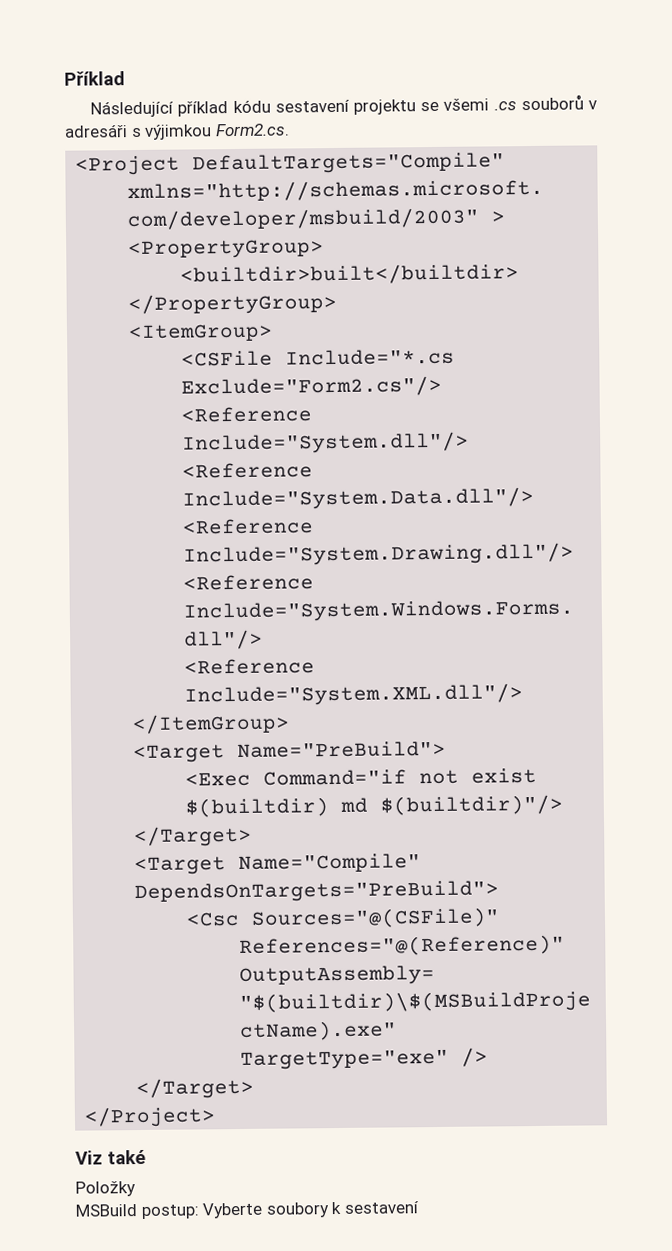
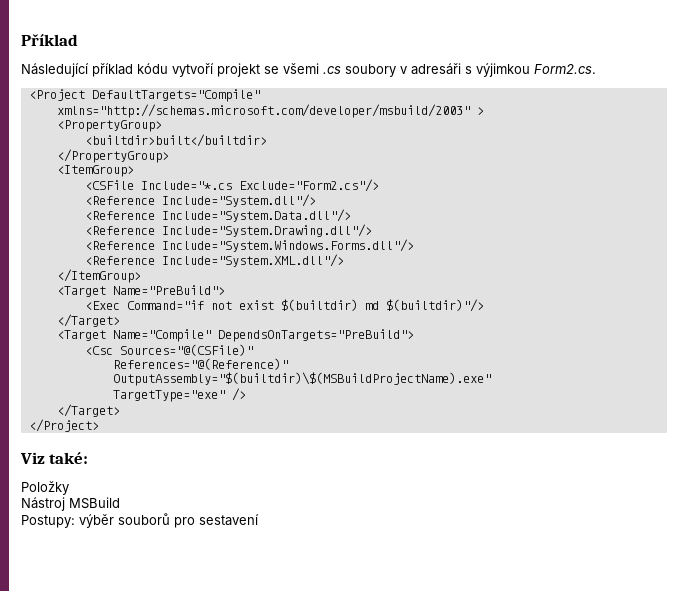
[274,99,417,115] sestavení projektu -> [172,63,260,77] vytvoří projekt
[520,94,584,111] souborů -> [345,64,396,77] soubory
[107,1149,146,1165] také -> [49,452,89,464] také:
(136, 1189) none -> [21,497,65,511] Nástroj
[140,1201,342,1220] postup: Vyberte soubory k -> [21,513,195,528] // Postupy: výběr souborů pro

